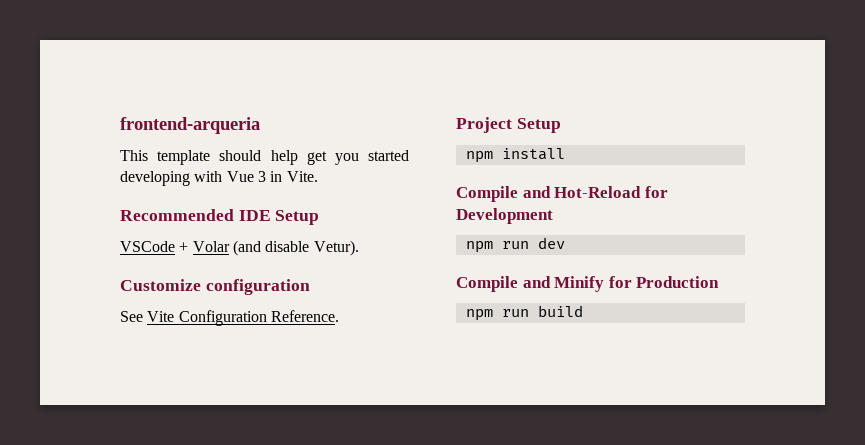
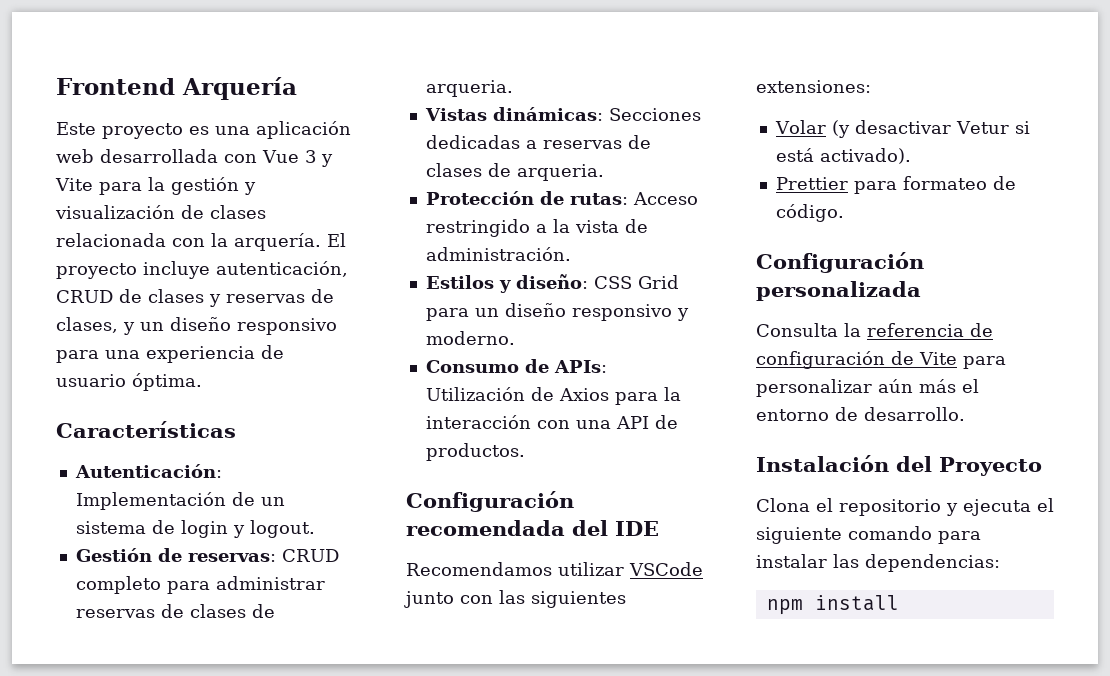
[120,117,260,134] [120,150,409,165] [120,171,318,186] [120,209,320,225] [120,240,359,256] [120,279,310,295] [120,310,339,326] [456,117,561,133] [465,148,565,163] [456,186,668,202] [456,208,553,224] [465,237,565,253] [456,276,720,292] [465,305,583,321] frontend-arqueria // This template should help get you started developing with Vue 3 in Vite. // Recommended IDE Setup // VSCode + Volar (and disable Vetur). // Customize configuration // See Vite Configuration Reference. // Project Setup // npm install // Compile and Hot-Reload for Development // npm run dev // Compile and Minify for Production // npm run build -> [56,77,297,100] [56,121,351,139] [56,149,333,167] [55,177,256,195] [55,205,266,219] [56,233,346,251] [56,261,348,279] [56,289,334,307] [56,317,337,335] [56,345,284,363] [56,373,202,391] [56,421,236,438] [74,464,222,478] [75,492,285,510] [75,520,315,538] [75,548,339,562] [75,576,325,594] [75,604,275,618] [425,80,513,97] [424,107,701,121] [425,135,651,149] [425,163,604,181] [425,191,698,205] [425,219,648,237] [425,247,571,261] [425,274,679,293] [425,303,689,321] [425,331,515,345] [425,359,607,373] [425,387,681,405] [425,415,678,429] [425,443,525,461] [406,491,574,512] [406,520,659,536] [406,562,703,576] [404,590,626,608] [756,80,871,93] [774,120,1030,138] [775,148,911,164] [775,176,1016,194] [775,204,844,222] [756,252,924,273] [756,281,921,301] [756,323,993,337] [756,351,1006,369] [756,379,979,397] [756,407,965,421] [756,455,1042,476] [756,498,1054,516] [756,526,981,544] [756,554,1000,572] [766,595,899,615] Frontend Arquería // Este proyecto es una aplicación web desarrollada con Vue 3 y Vite para la gestión y visualización de clases relacionada con la arquería. El proyecto incluye autenticación, CRUD de clases y reservas de clases, y un diseño responsivo para una experiencia de usuario óptima. // Características // Autenticación: Implementación de un sistema de login y logout. // Gestión de reservas: CRUD completo para administrar reservas de clases de arqueria. // Vistas dinámicas: Secciones dedicadas a reservas de clases de arqueria. // Protección de rutas: Acceso restringido a la vista de administración. // Estilos y diseño: CSS Grid para un diseño responsivo y moderno. // Consumo de APIs: Utilización de Axios para la interacción con una API de productos. // Configuración recomendada del IDE // Recomendamos utilizar VSCode junto con las siguientes extensiones: // Volar (y desactivar Vetur si está activado). // Prettier para formateo de código. // Configuración personalizada // Consulta la referencia de configuración de Vite para personalizar aún más el entorno de desarrollo. // Instalación del Proyecto // Clona el repositorio y ejecuta el siguiente comando para instalar las dependencias: // npm install

